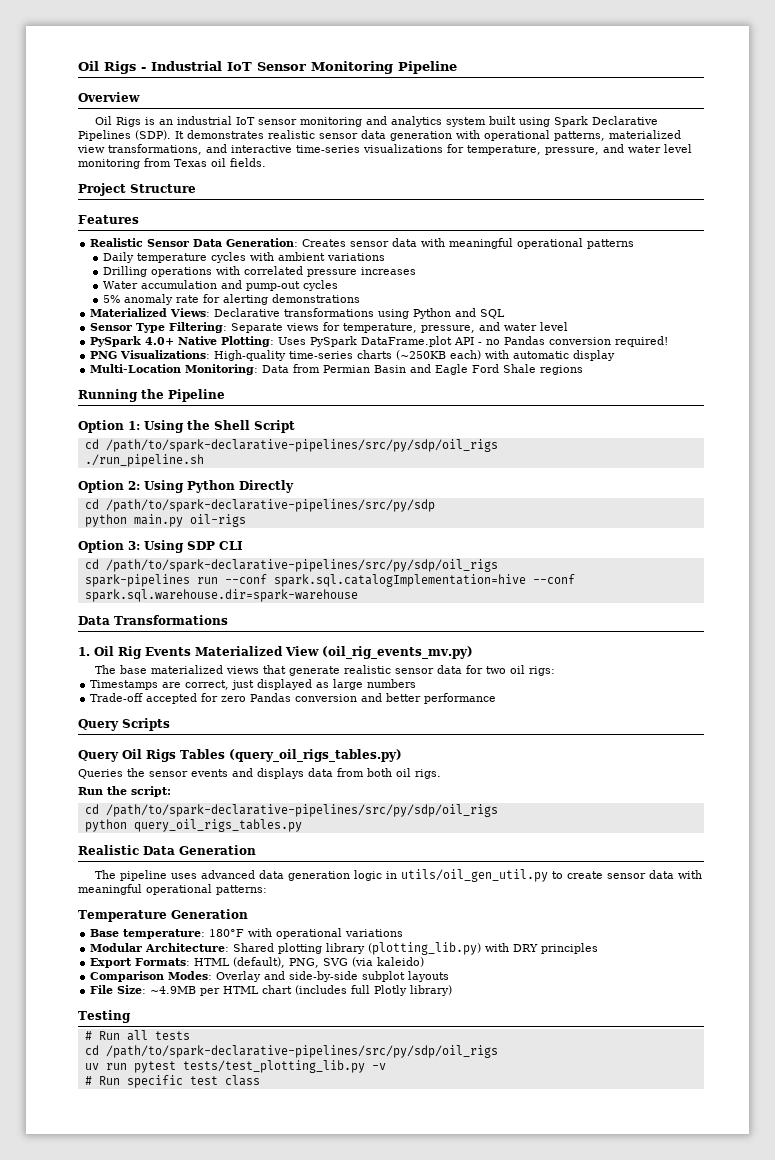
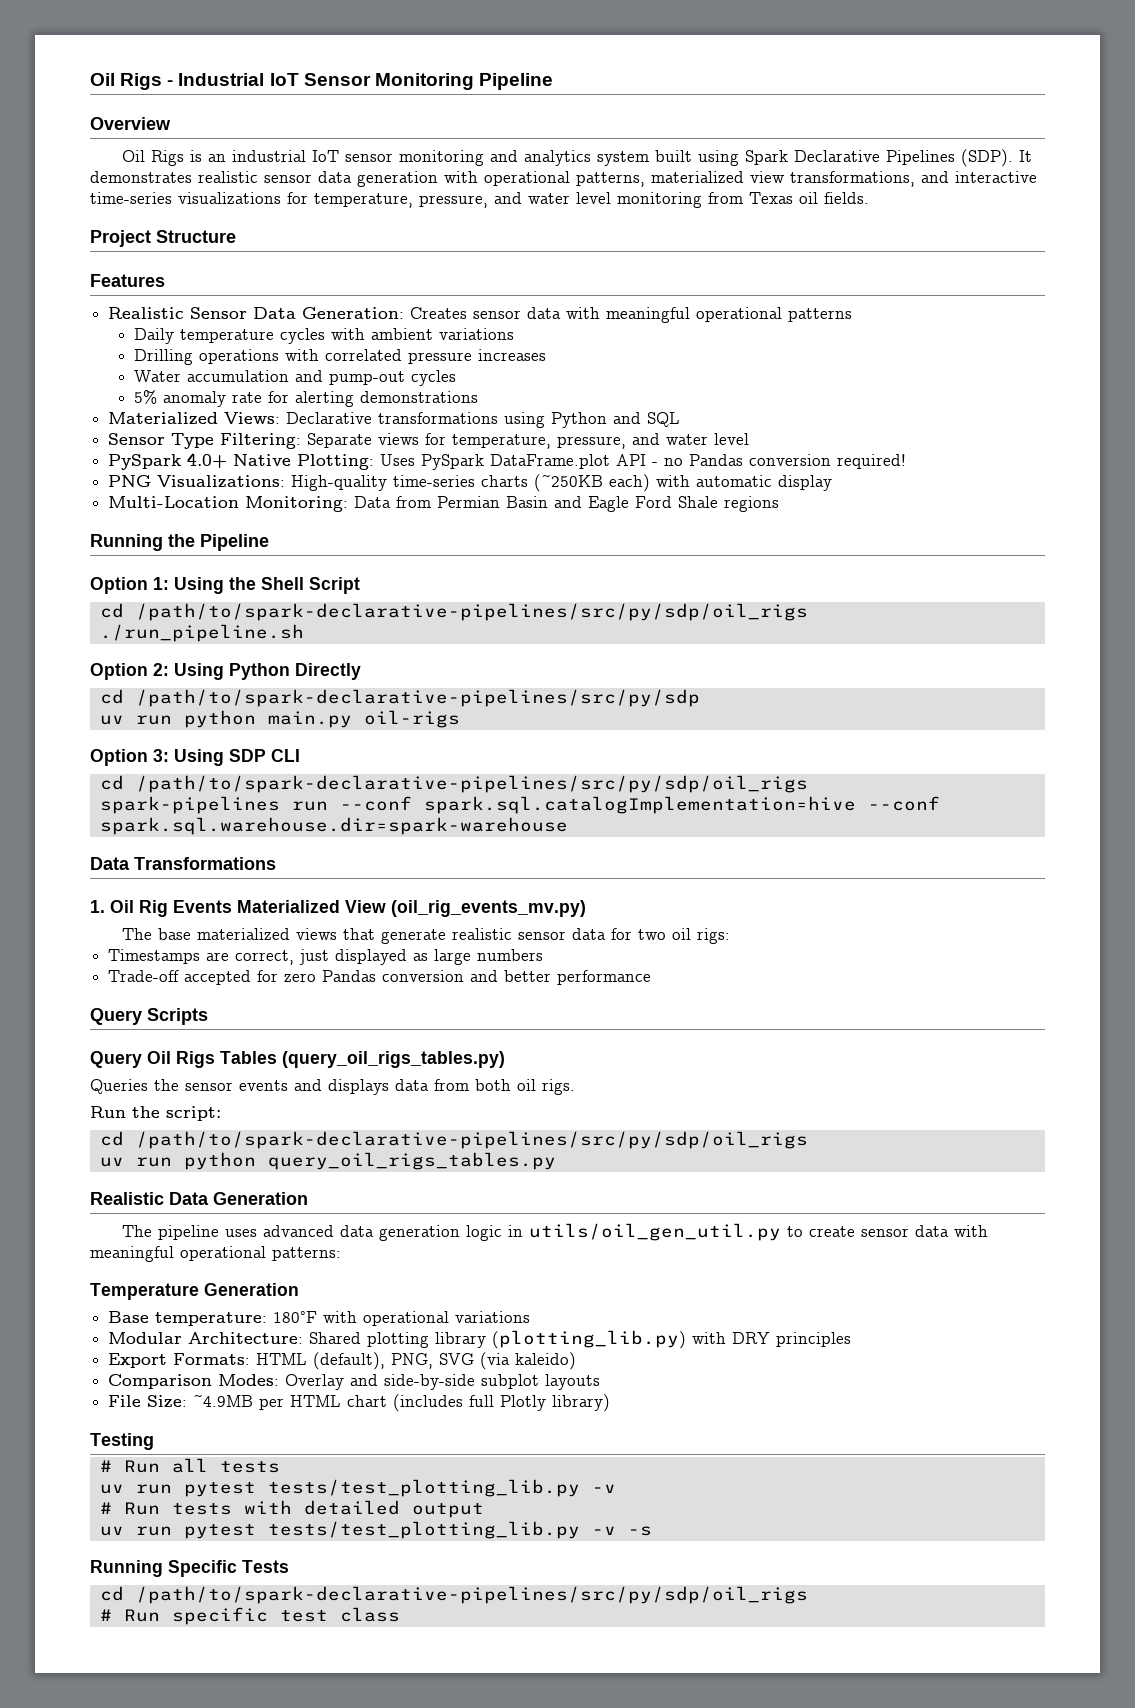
(435, 505) none -> [99,715,172,725] uv run
(498, 810) none -> [99,1157,172,1167] uv run
[84,1045,498,1058] [84,1060,386,1073] // cd /path/to/spark-declarative-pipelines/src/py/sdp/oil_rigs // uv run pytest tests/test_plotting_lib.py -v -> [99,1479,616,1497] [99,1500,484,1518] [99,1521,652,1539] [90,1560,289,1577] [99,1586,808,1604] // uv run pytest tests/test_plotting_lib.py -v // # Run tests with detailed output // uv run pytest tests/test_plotting_lib.py -v -s // Running Specific Tests // cd /path/to/spark-declarative-pipelines/src/py/sdp/oil_rigs

